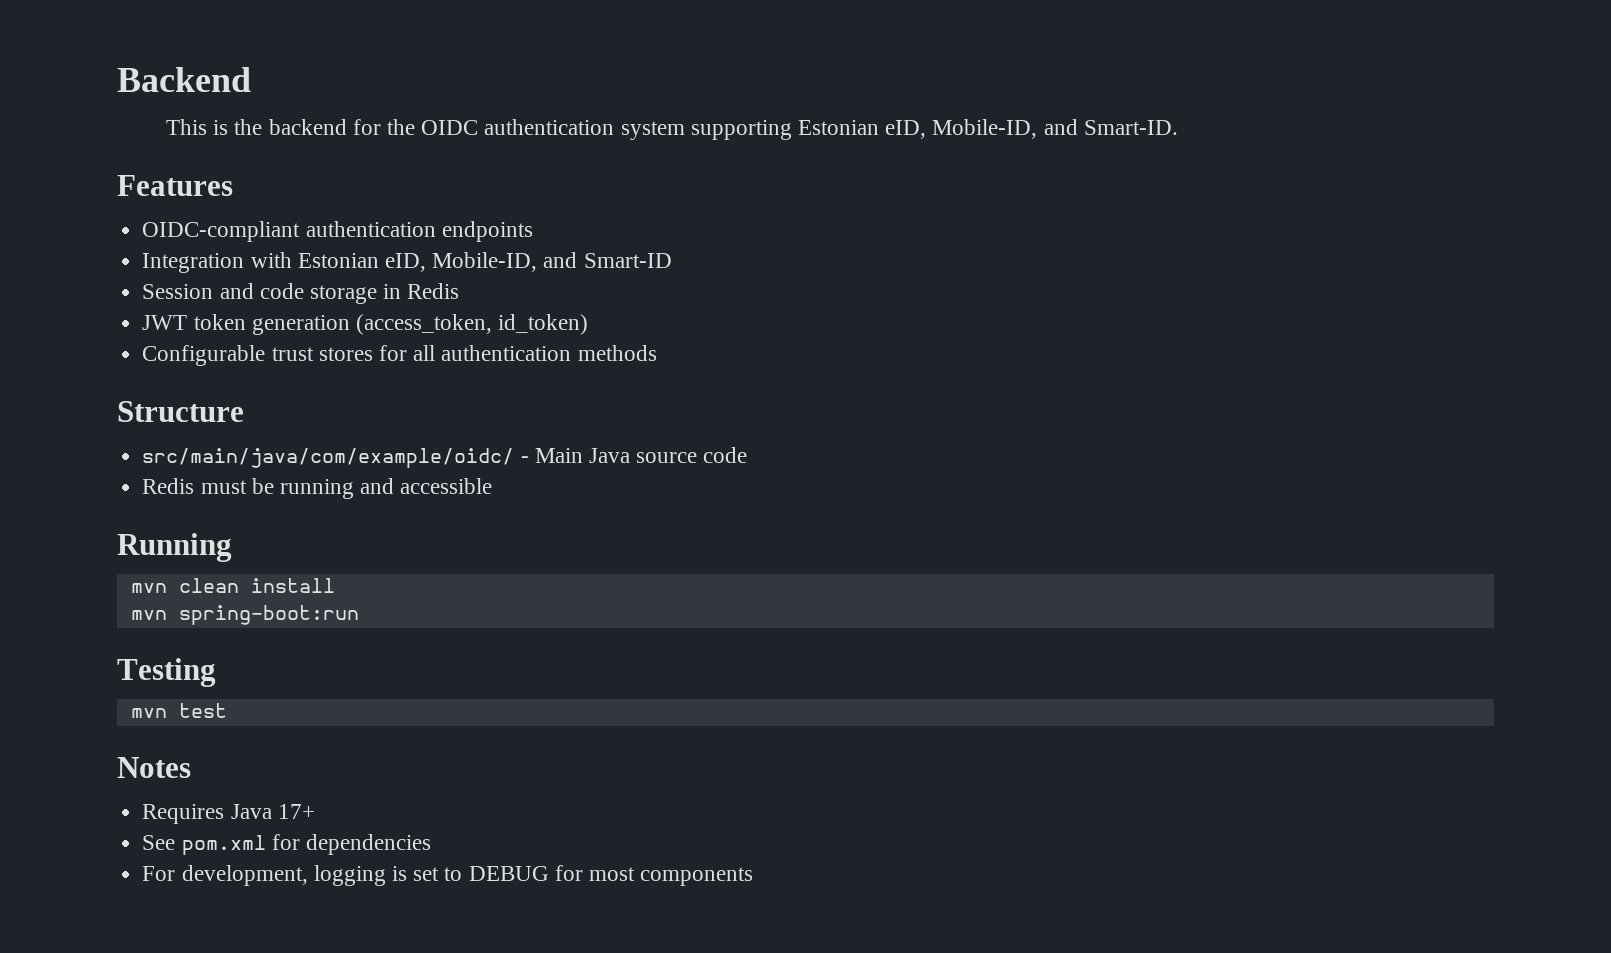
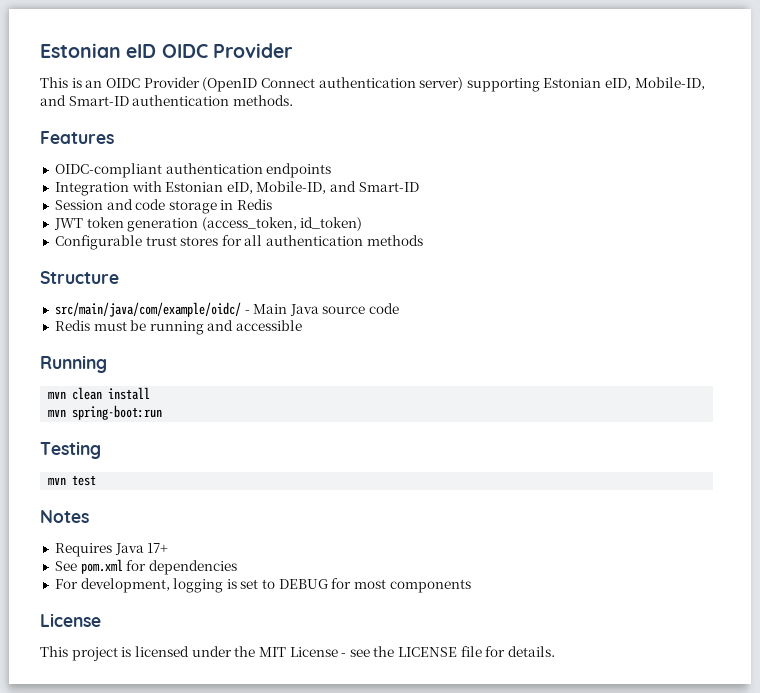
[117,67,251,92] [165,119,685,140] Backend // This is the backend for the OIDC authentication system -> [40,43,293,58] [40,77,464,92] Estonian eID OIDC Provider // This is an OIDC Provider (OpenID Connect authentication server)
[1083,120,1178,135] Smart-ID. -> [68,95,293,106] Smart-ID authentication methods.
(754, 876) none -> [40,613,101,627] [40,646,556,661] // License // This project is licensed under the MIT License - see the LICENSE file for details.

